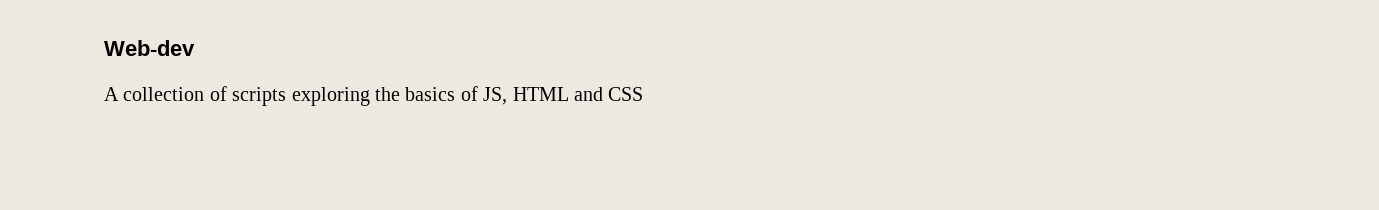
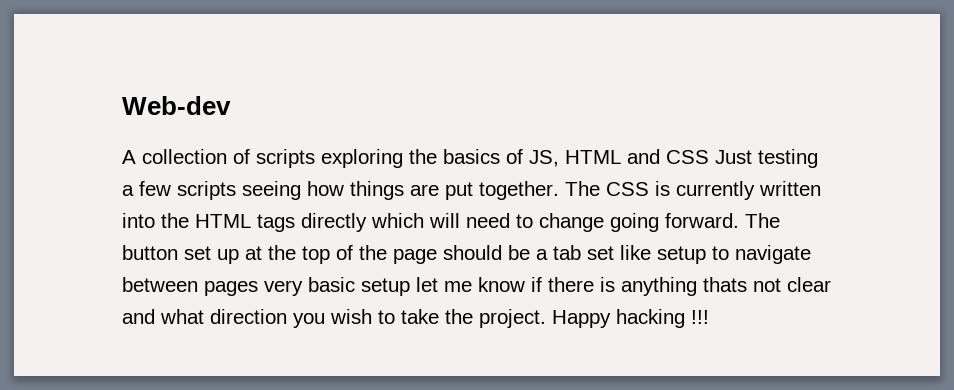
(644, 94) none -> [715,149,818,168] [122,181,821,200] [122,213,780,232] [122,245,811,264] [122,277,831,296] [122,309,709,328] Just testing a few scripts seeing how things are put together. The CSS is currently written into the HTML tags directly which will need to change going forward. The button set up at the top of the page should be a tab set like setup to navigate between pages very basic setup let me know if there is anything thats not clear and what direction you wish to take the project. Happy hacking !!!

